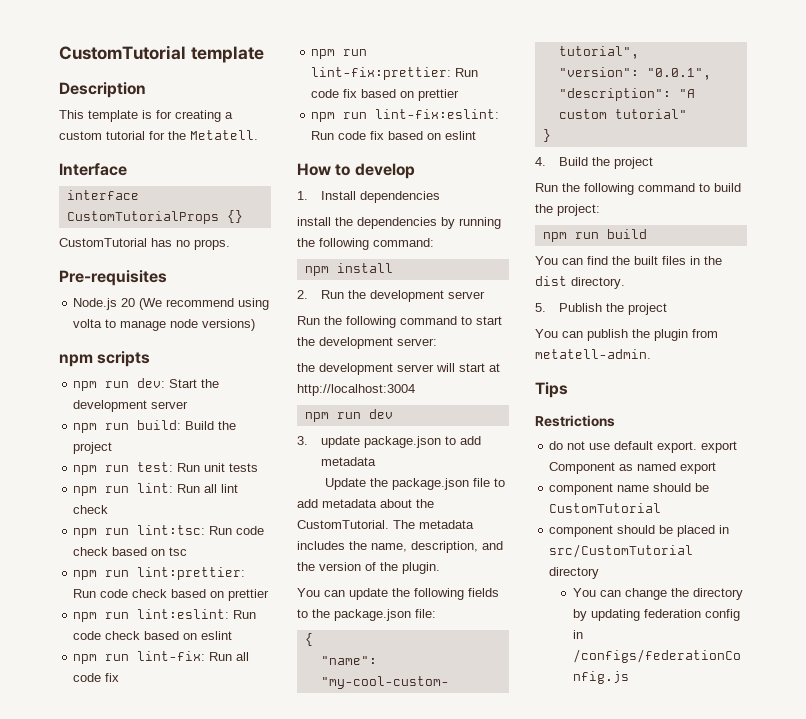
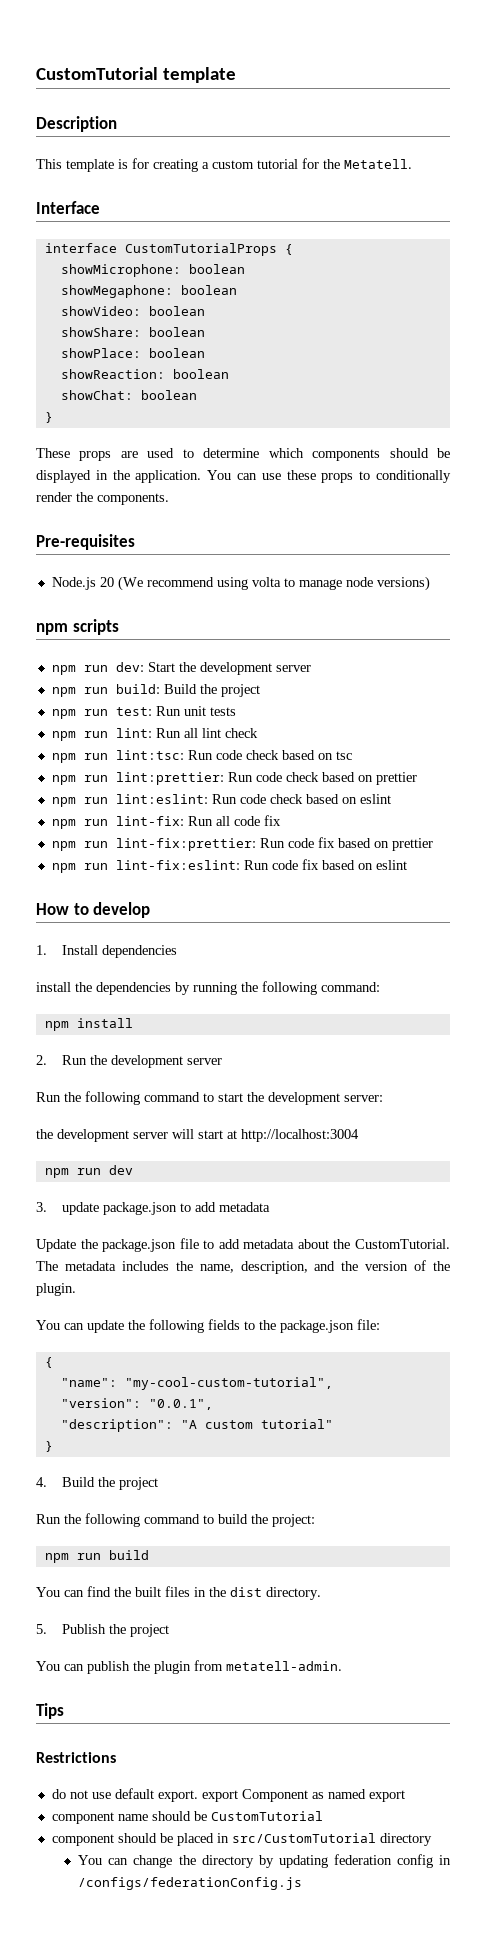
[226,210,243,223] [59,238,230,250] {} // CustomTutorial has no props. -> [284,244,293,255] [60,264,245,277] [60,285,237,298] [60,306,205,316] [60,327,205,337] [60,348,205,358] [60,369,229,379] [60,390,197,400] [44,412,53,423] [36,448,451,461] [36,470,452,483] [36,492,169,505] { // showMicrophone: boolean // showMegaphone: boolean // showVideo: boolean // showShare: boolean // showPlace: boolean // showReaction: boolean // showChat: boolean // } // These props are used to determine which components should be displayed in the application. You can use these props to conditionally render the components.

